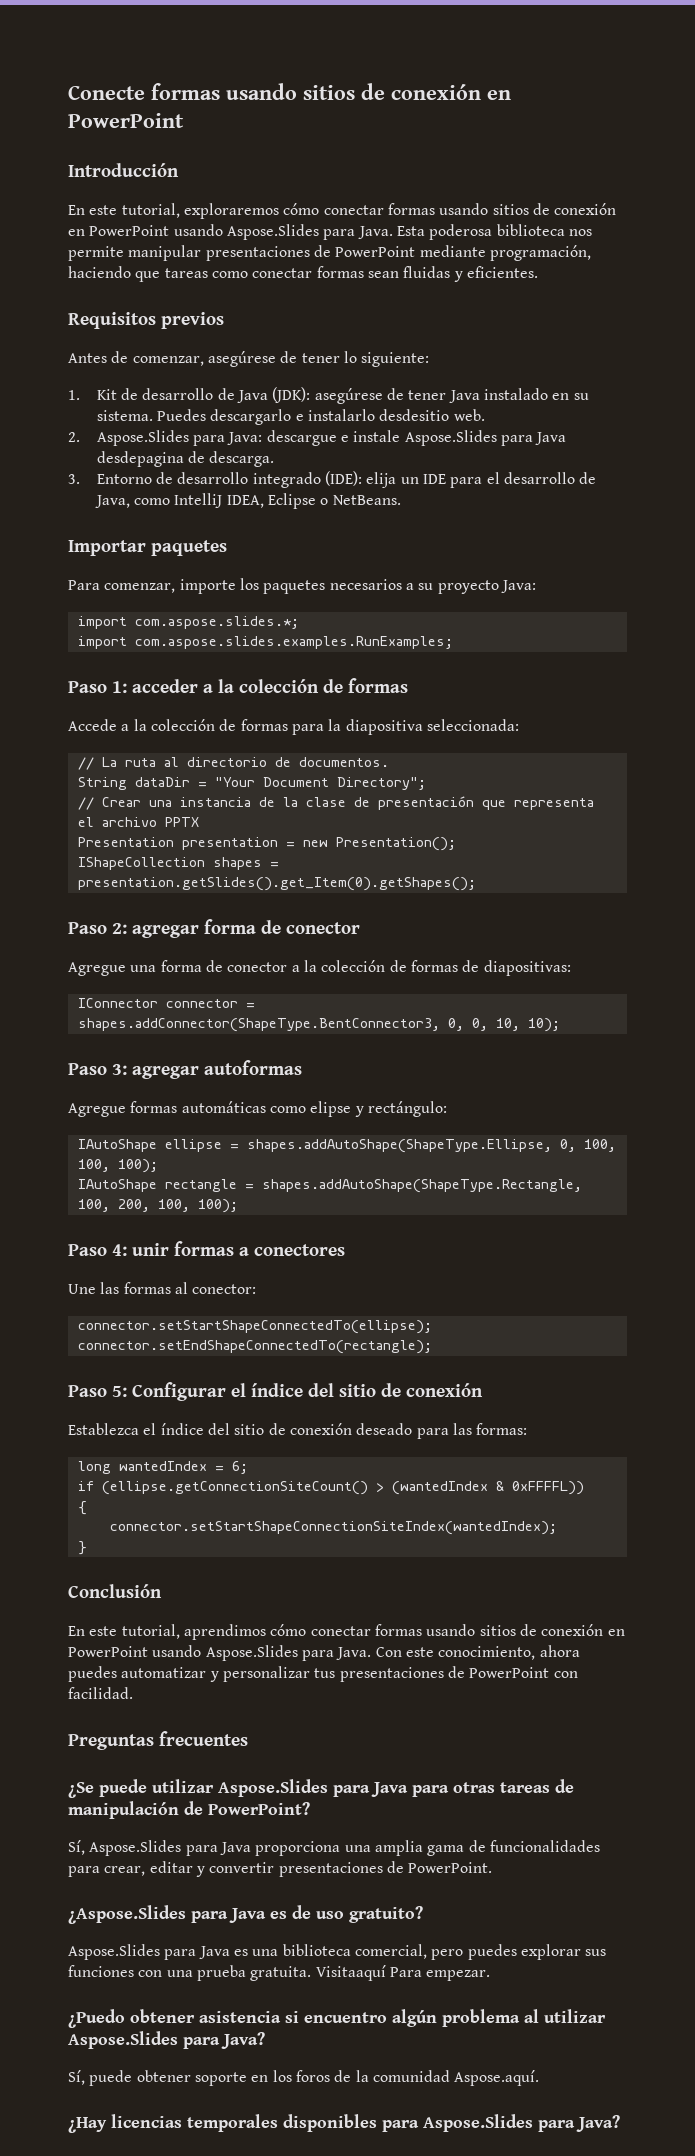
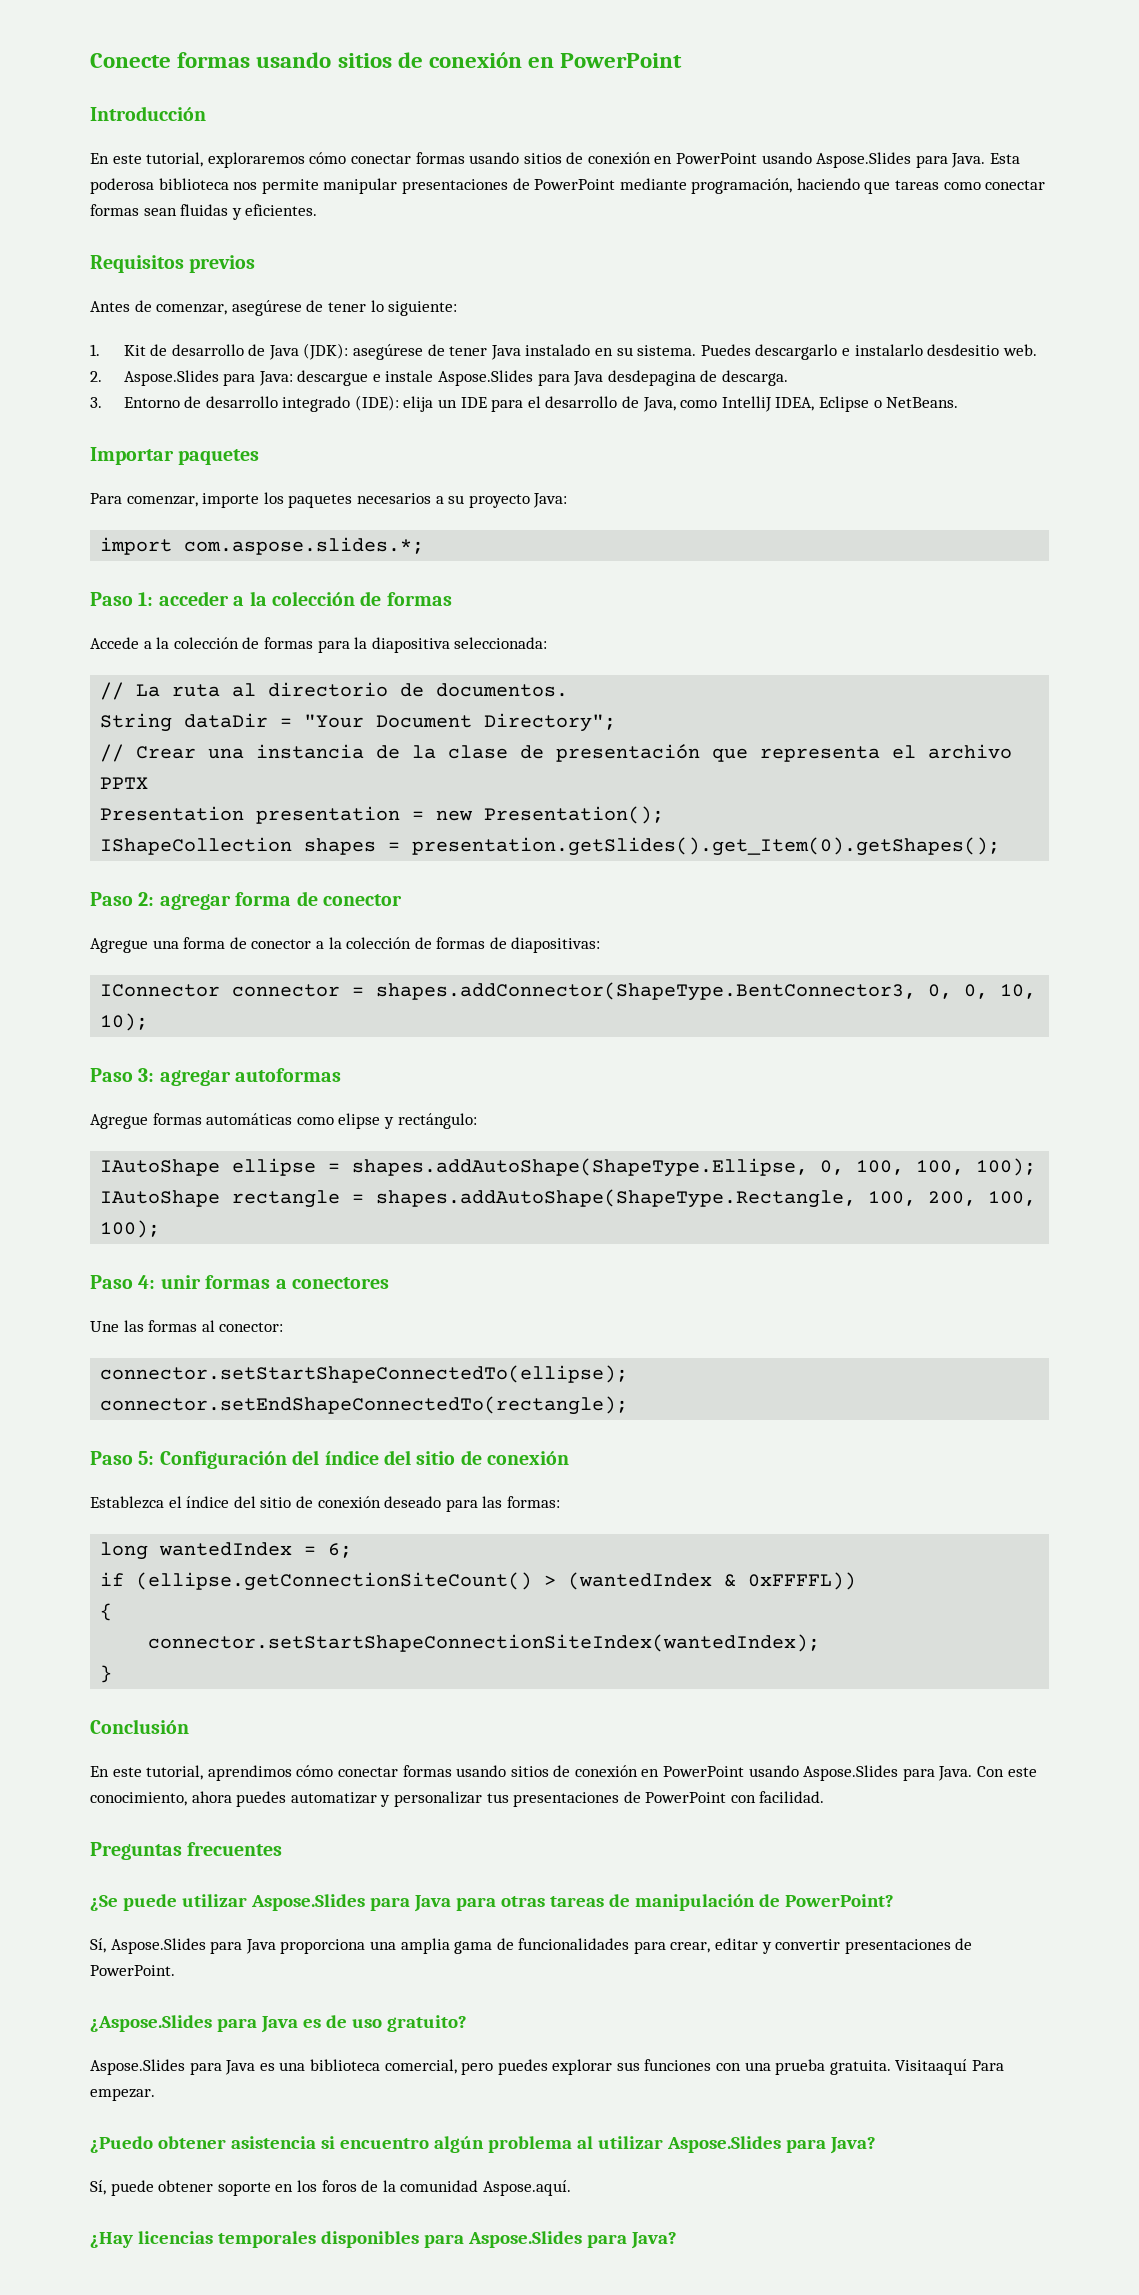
[77,636,453,649] // import com.aspose.slides.examples.RunExamples; -> (425, 546) none
[132,1382,246,1401] Configurar el -> [159,1450,320,1469] Configuración del

